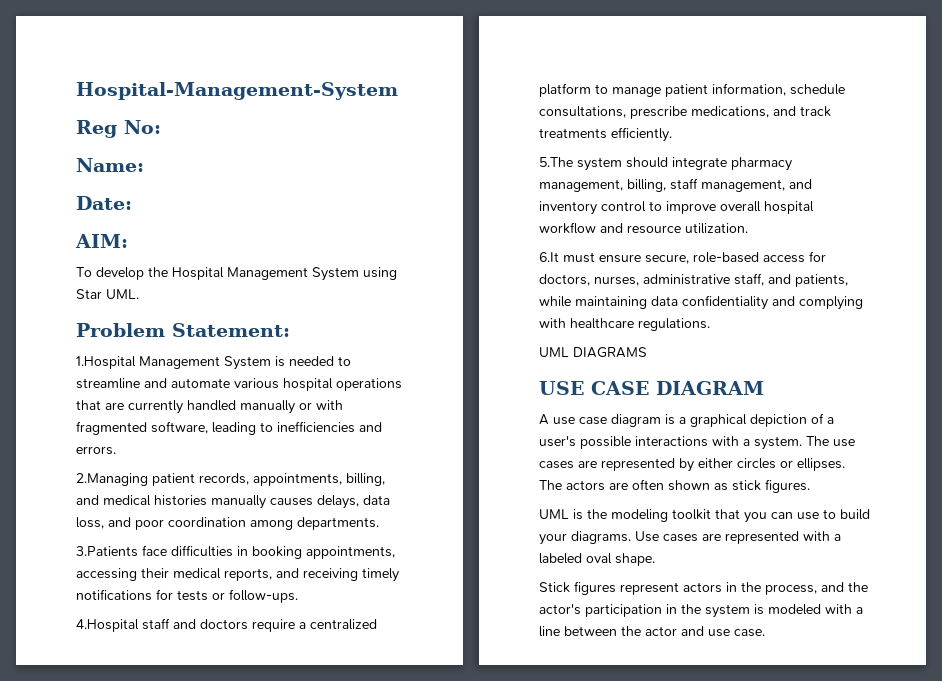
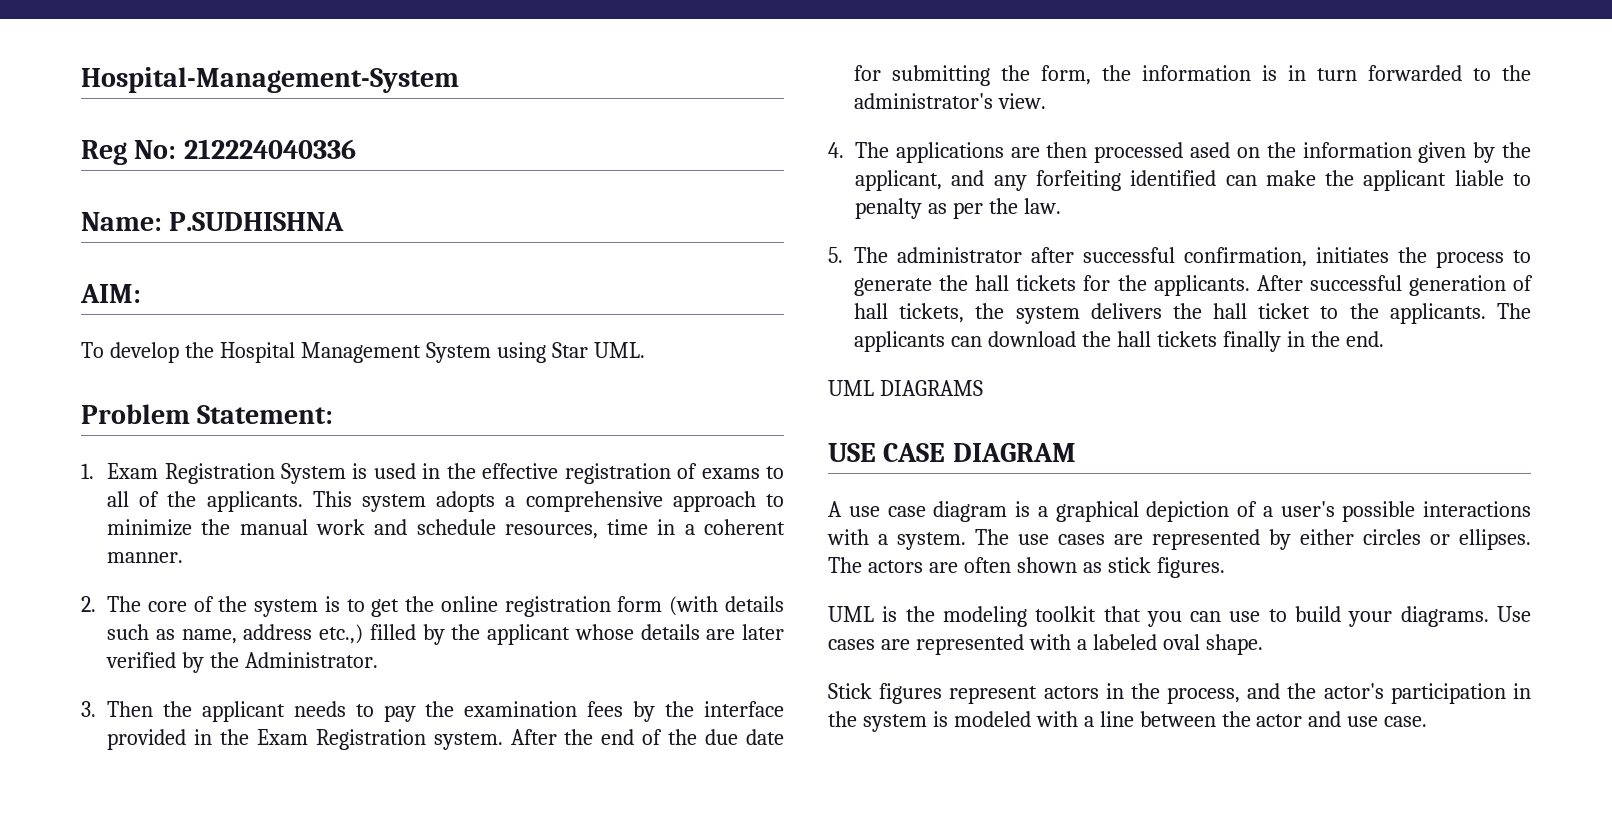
(161, 127) none -> [183,139,356,159] 212224040336
[76,196,132,210] // Date: -> [169,212,345,231] P.SUDHISHNA
[76,356,351,370] [76,378,402,391] [76,400,343,414] [76,421,382,435] [76,446,116,455] [76,473,385,486] [76,495,390,509] [76,517,379,530] [76,545,395,559] [76,568,399,582] [76,589,298,603] [76,618,377,632] [539,83,845,97] [539,106,831,119] [539,127,672,142] [539,157,792,171] [539,178,812,192] [539,201,814,215] [539,222,748,234] [539,251,826,264] [539,273,848,287] [539,295,863,310] [539,318,710,331] 1.Hospital Management System is needed to streamline and automate various hospital operations that are currently handled manually or with fragmented software, leading to inefficiencies and errors. // 2.Managing patient records, appointments, billing, and medical histories manually causes delays, data loss, and poor coordination among departments. // 3.Patients face difficulties in booking appointments, accessing their medical reports, and receiving timely notifications for tests or follow-ups. // 4.Hospital staff and doctors require a centralized platform to manage patient information, schedule consultations, prescribe medications, and track treatments efficiently. // 5.The system should integrate pharmacy management, billing, staff management, and inventory control to improve overall hospital workflow and resource utilization. // 6.It must ensure secure, role-based access for doctors, nurses, administrative staff, and patients, while maintaining data confidentiality and complying with healthcare regulations. -> [81,463,785,484] [107,491,784,512] [107,519,785,539] [107,552,184,563] [81,596,784,617] [107,624,784,645] [106,652,378,673] [81,701,784,722] [107,729,785,750] [854,65,1531,86] [854,93,1046,109] [828,142,1531,163] [855,170,1531,191] [855,198,1061,219] [828,247,1531,268] [854,275,1533,296] [854,303,1531,324] [854,331,1384,352] 1. Exam Registration System is used in the effective registration of exams to all of the applicants. This system adopts a comprehensive approach to minimize the manual work and schedule resources, time in a coherent manner. // 2. The core of the system is to get the online registration form (with details such as name, address etc.,) filled by the applicant whose details are later verified by the Administrator. // 3. Then the applicant needs to pay the examination fees by the interface provided in the Exam Registration system. After the end of the due date for submitting the form, the information is in turn forwarded to the administrator's view. // 4. The applications are then processed ased on the information given by the applicant, and any forfeiting identified can make the applicant liable to penalty as per the law. // 5. The administrator after successful confirmation, initiates the process to generate the hall tickets for the applicants. After successful generation of hall tickets, the system delivers the hall ticket to the applicants. The applicants can download the hall tickets finally in the end.

